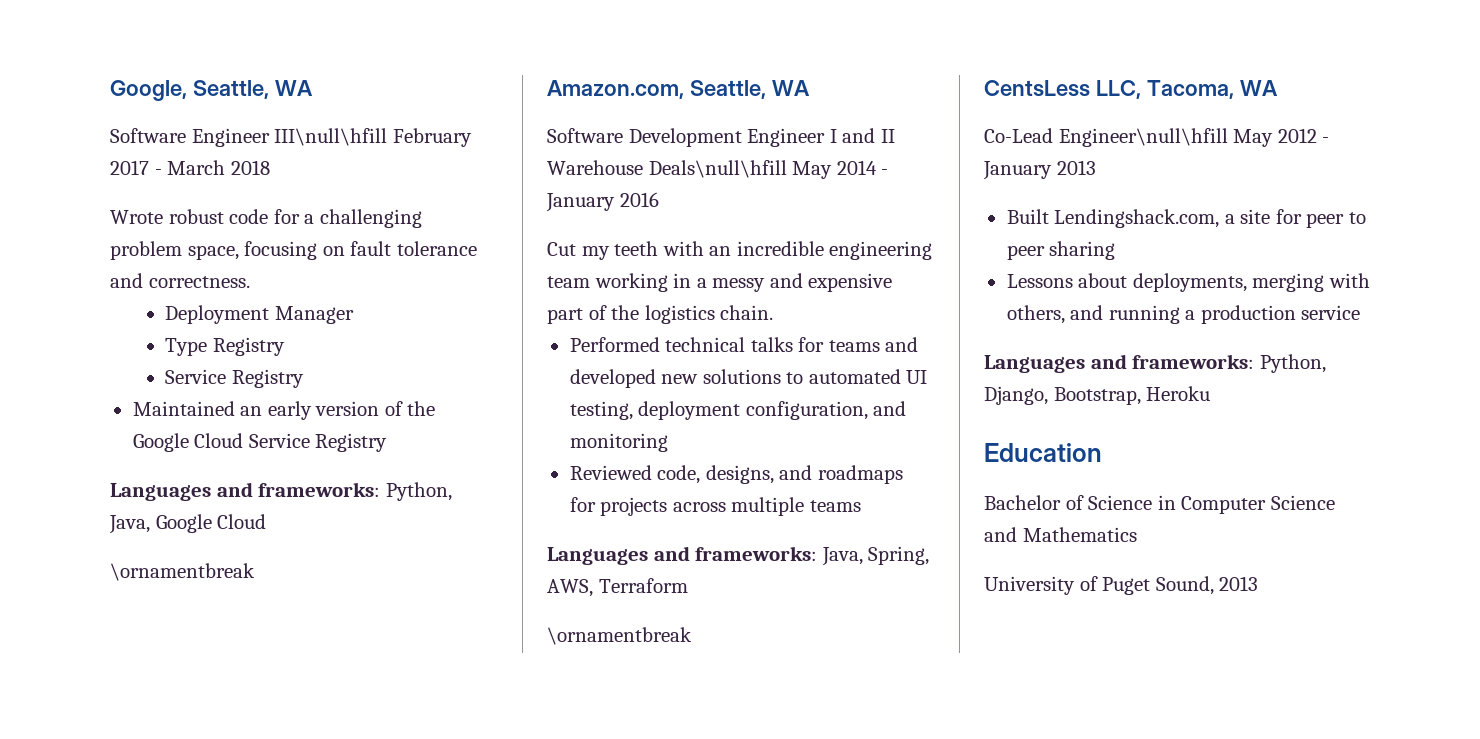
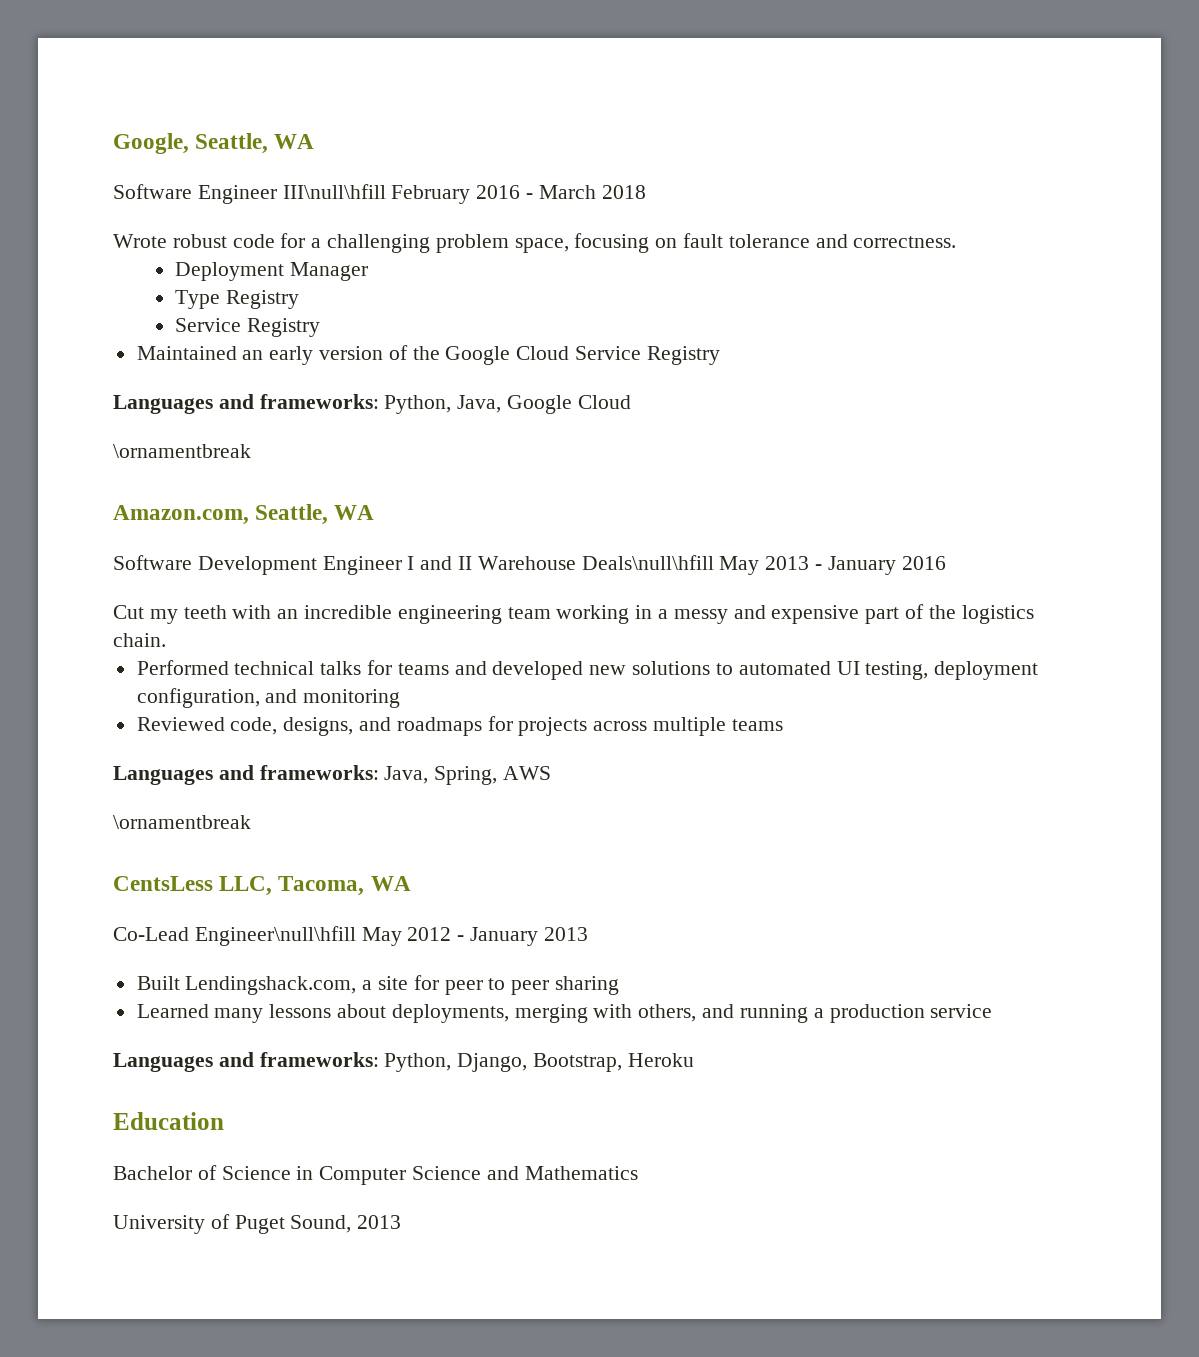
[110,160,149,175] 2017 -> [476,185,521,199] 2016
[836,160,877,175] 2014 -> [765,556,810,570] 2013
[547,578,688,597] AWS, Terraform -> [503,766,552,780] AWS
[1006,274,1073,288] Lessons -> [136,1004,332,1023] Learned many lessons

